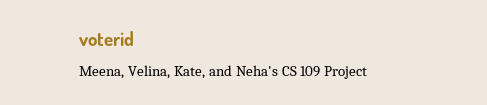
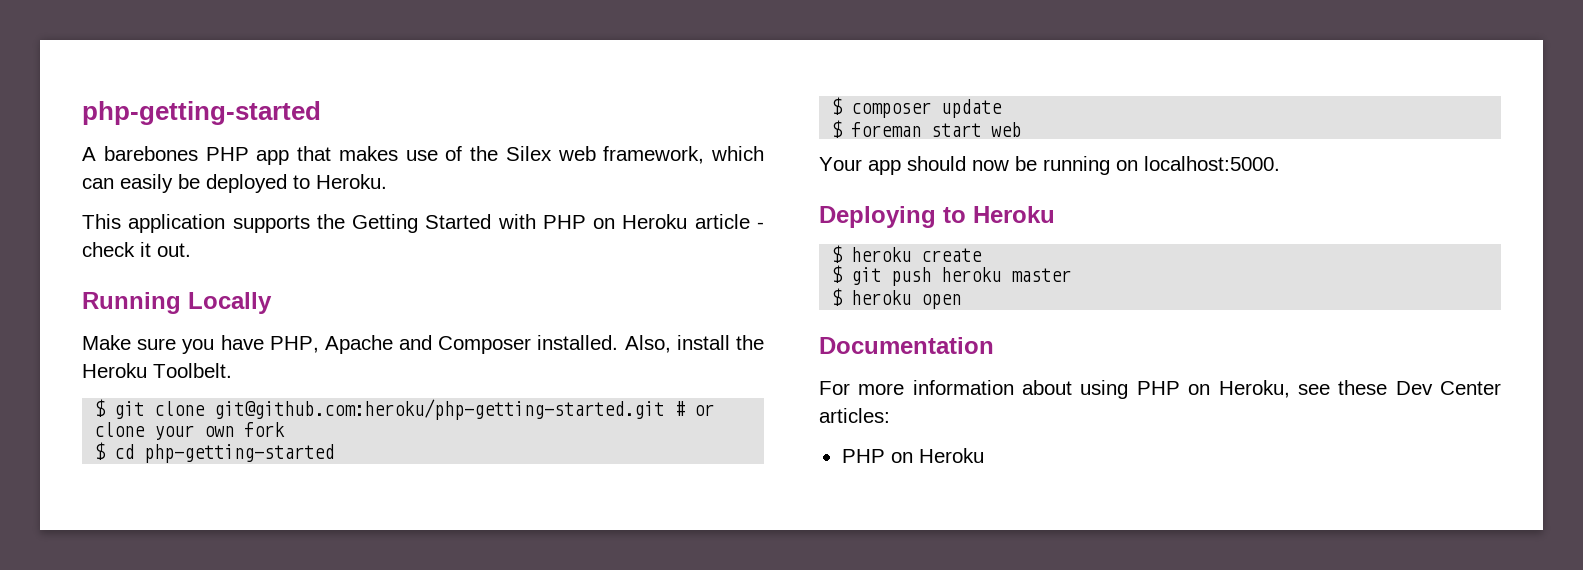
[79,31,134,46] [79,65,368,79] voterid // Meena, Velina, Kate, and Neha's CS 109 Project -> [82,101,321,125] [82,146,764,165] [82,174,387,193] [82,214,764,233] [82,242,191,257] [82,292,272,314] [82,335,764,354] [82,363,232,378] [94,399,715,420] [94,422,286,440] [94,442,335,463] [831,97,1003,118] [831,120,1022,138] [819,156,1280,175] [819,206,1055,228] [831,245,983,263] [831,265,1072,286] [831,288,962,309] [819,337,994,354] [819,380,1501,399] [819,408,890,423] [841,448,984,463] php-getting-started // A barebones PHP app that makes use of the Silex web framework, which can easily be deployed to Heroku. // This application supports the Getting Started with PHP on Heroku article - check it out. // Running Locally // Make sure you have PHP, Apache and Composer installed. Also, install the Heroku Toolbelt. // $ git clone git@github.com:heroku/php-getting-started.git # or clone your own fork // $ cd php-getting-started // $ composer update // $ foreman start web // Your app should now be running on localhost:5000. // Deploying to Heroku // $ heroku create // $ git push heroku master // $ heroku open // Documentation // For more information about using PHP on Heroku, see these Dev Center articles: // PHP on Heroku

